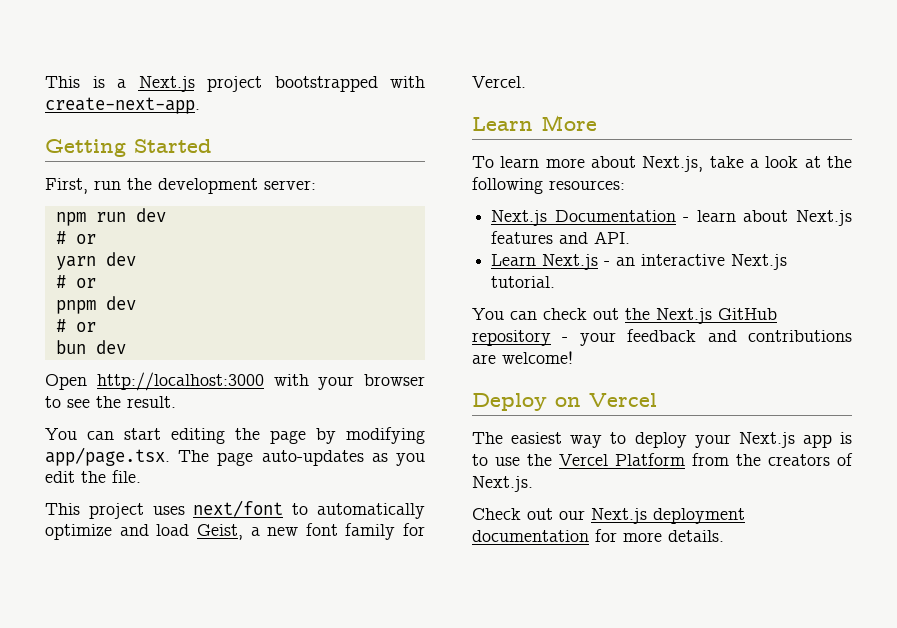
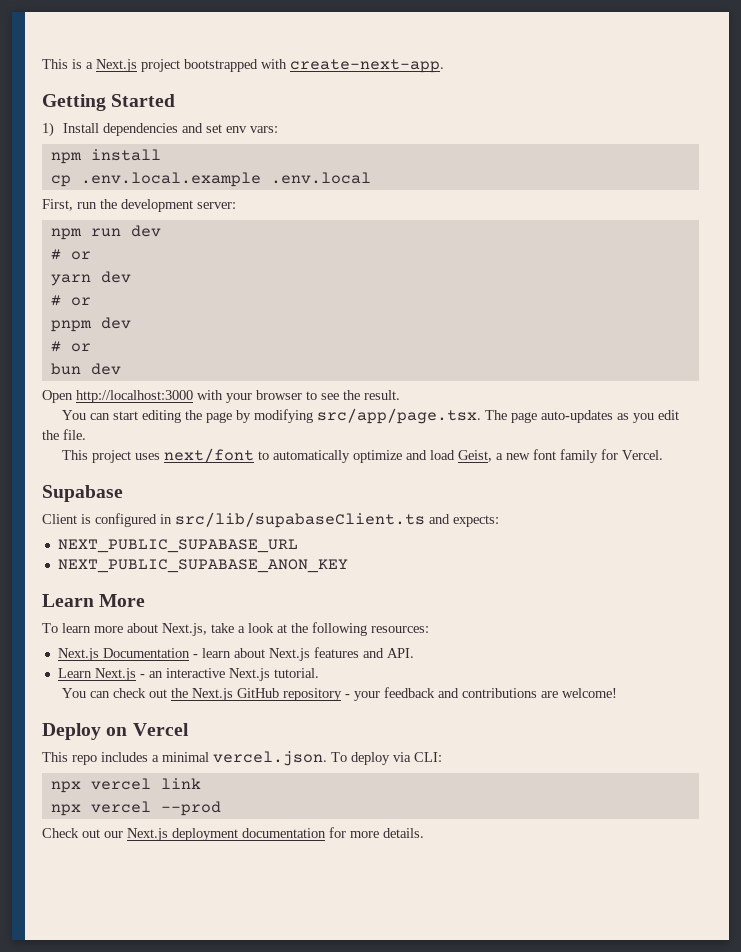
(212, 146) none -> [42,122,279,137] [50,149,161,164] [50,172,371,187] // 1) Install dependencies and set env vars: // npm install // cp .env.local.example .env.local
[45,447,170,466] app/page.tsx. -> [316,408,481,424] src/app/page.tsx.
(526, 82) none -> [42,485,123,502] [42,512,499,528] [57,539,298,553] [57,559,348,573] // Supabase // Client is configured in src/lib/supabaseClient.ts and expects: // NEXT_PUBLIC_SUPABASE_URL // NEXT_PUBLIC_SUPABASE_ANON_KEY
[472,432,852,448] [472,453,853,466] [472,476,533,492] The easiest way to deploy your Next.js app is to use the Vercel Platform from the creators of Next.js. -> [42,751,442,766] [50,778,201,793] [50,801,221,816] This repo includes a minimal vercel.json. To deploy via CLI: // npx vercel link // npx vercel --prod

